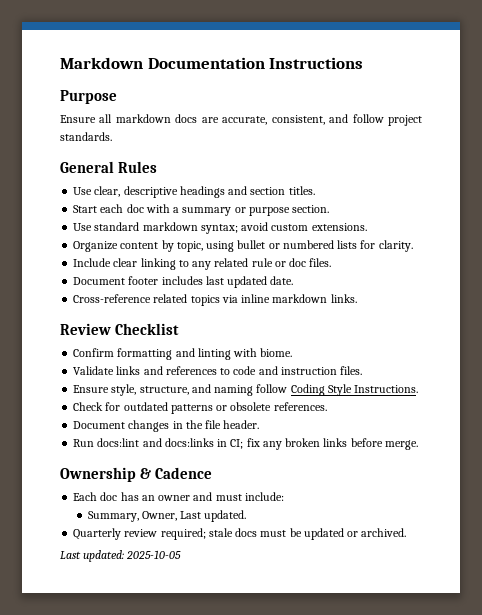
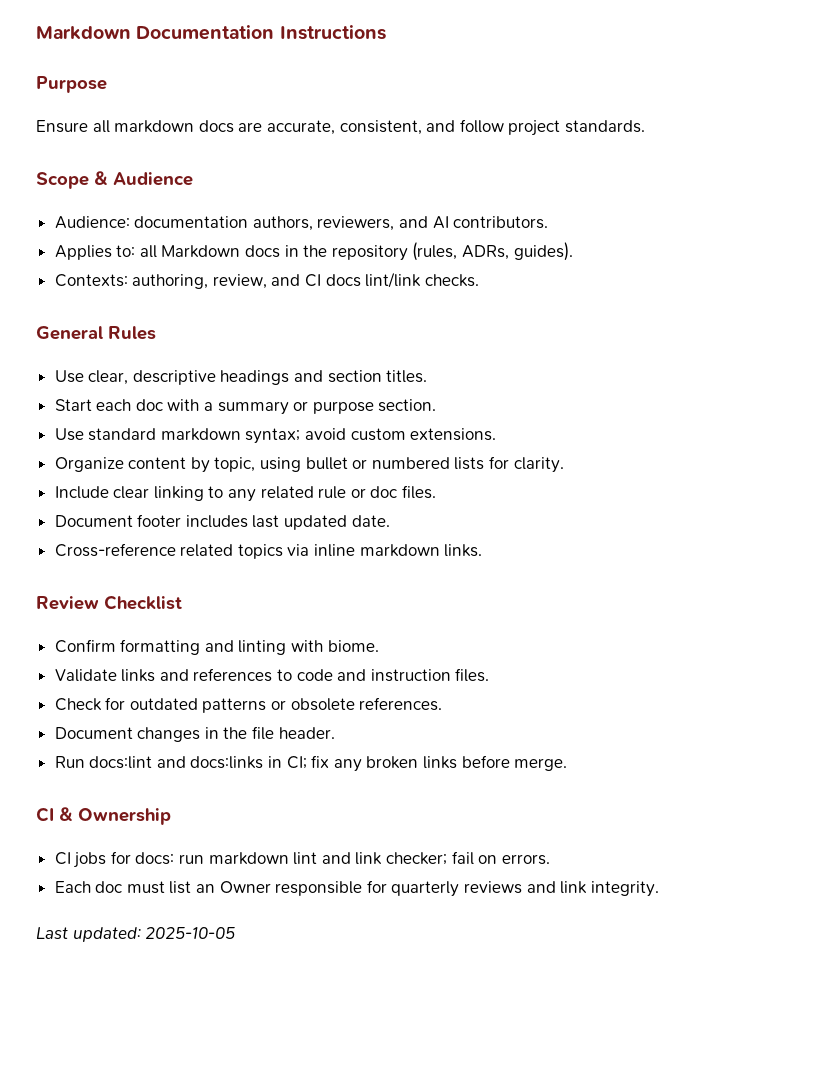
(112, 136) none -> [36,171,193,189] [54,216,549,231] [54,242,573,261] [54,272,479,289] // Scope & Audience // Audience: documentation authors, reviewers, and AI contributors. // Applies to: all Markdown docs in the repository (rules, ADRs, guides). // Contexts: authoring, review, and CI docs lint/link checks.
[73,384,419,396] // Ensure style, structure, and naming follow Coding Style Instructions. -> (490, 675) none
(418, 445) none -> [36,807,73,822] CI &
[140,467,213,479] [73,492,284,501] [87,510,247,522] [73,528,407,540] & Cadence // Each doc has an owner and must include: // Summary, Owner, Last updated. // Quarterly review required; stale docs must be updated or archived. -> [54,851,550,868] [54,880,659,897] // CI jobs for docs: run markdown lint and link checker; fail on errors. // Each doc must list an Owner responsible for quarterly reviews and link integrity.

